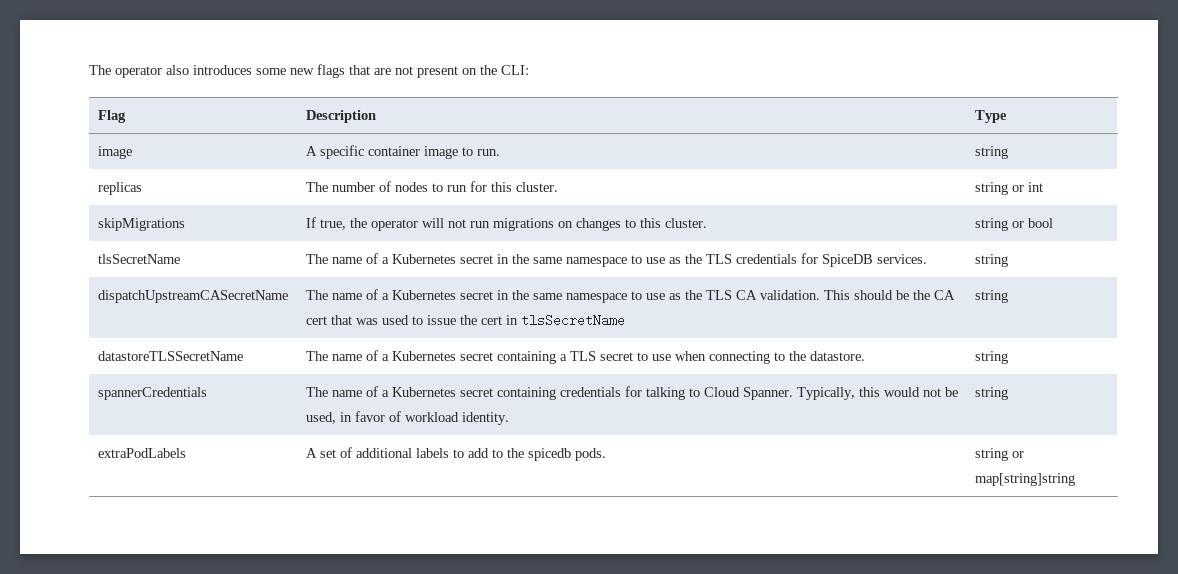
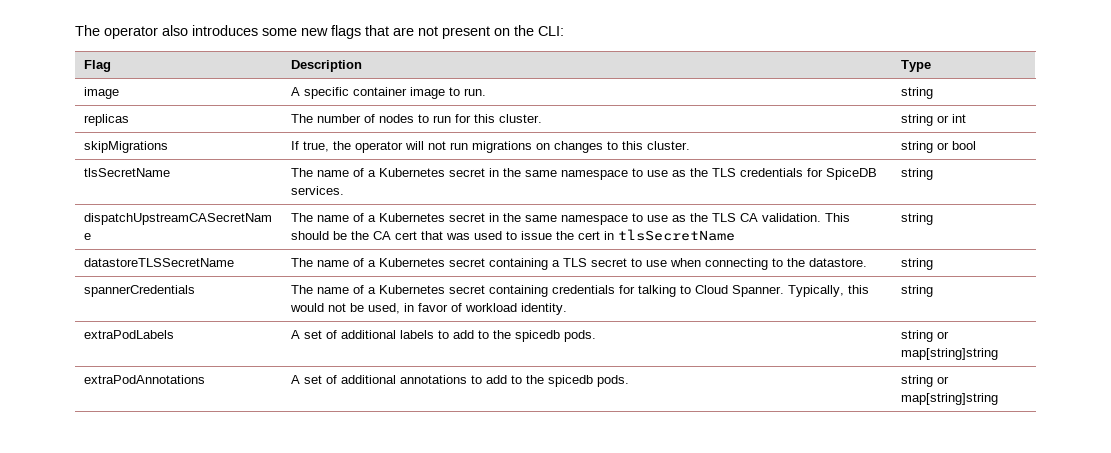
(1075, 479) none -> [83,375,205,384] [290,375,629,387] [900,375,949,387] [900,393,998,405] // extraPodAnnotations | A set of additional annotations to add to the spicedb pods. | string or map[string]string

